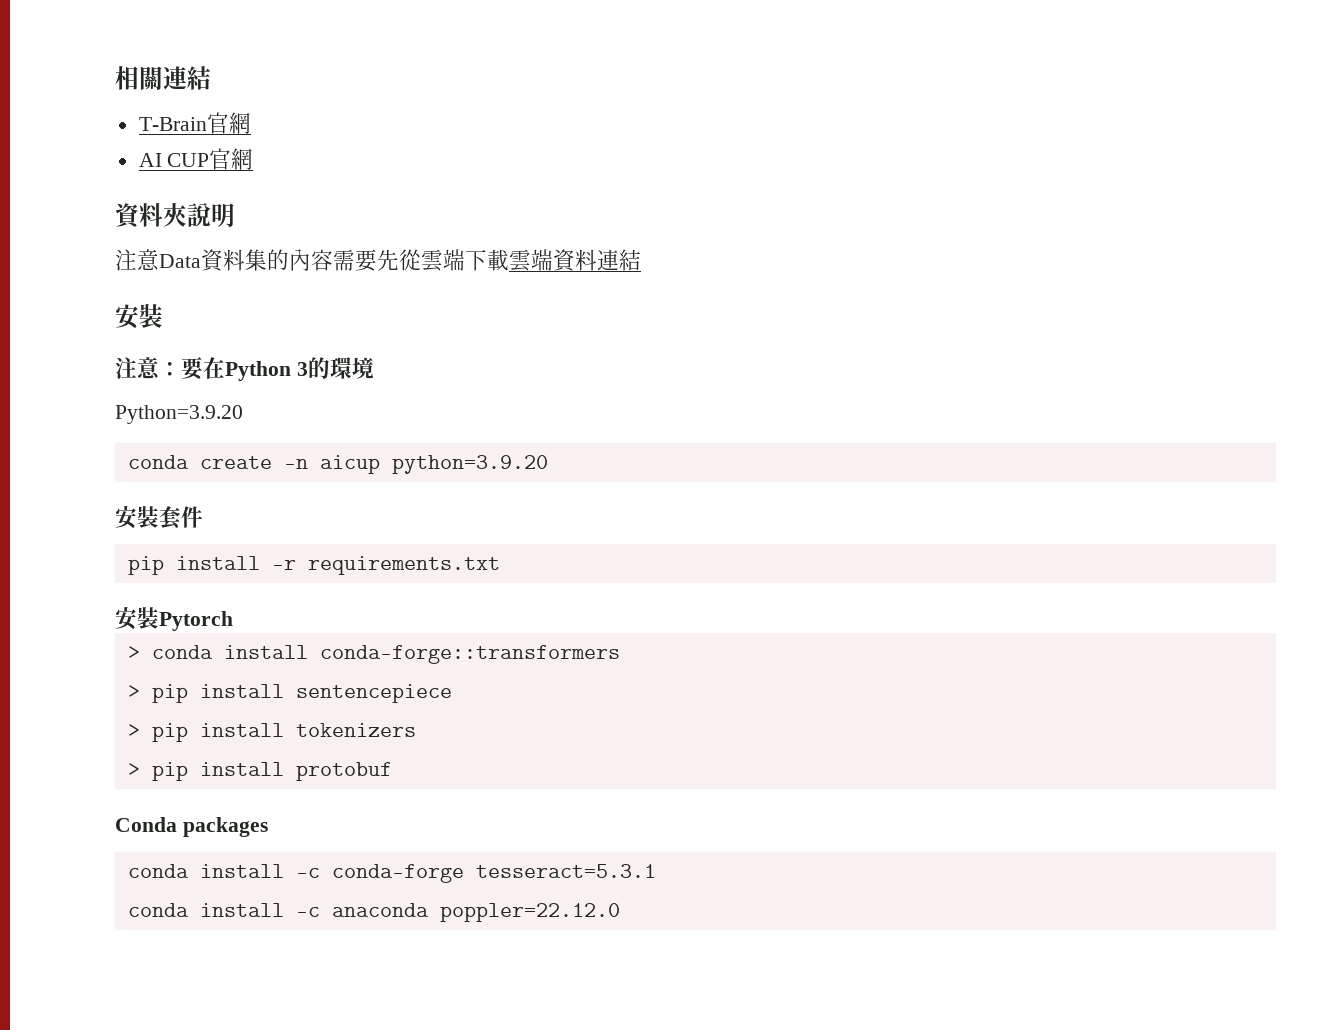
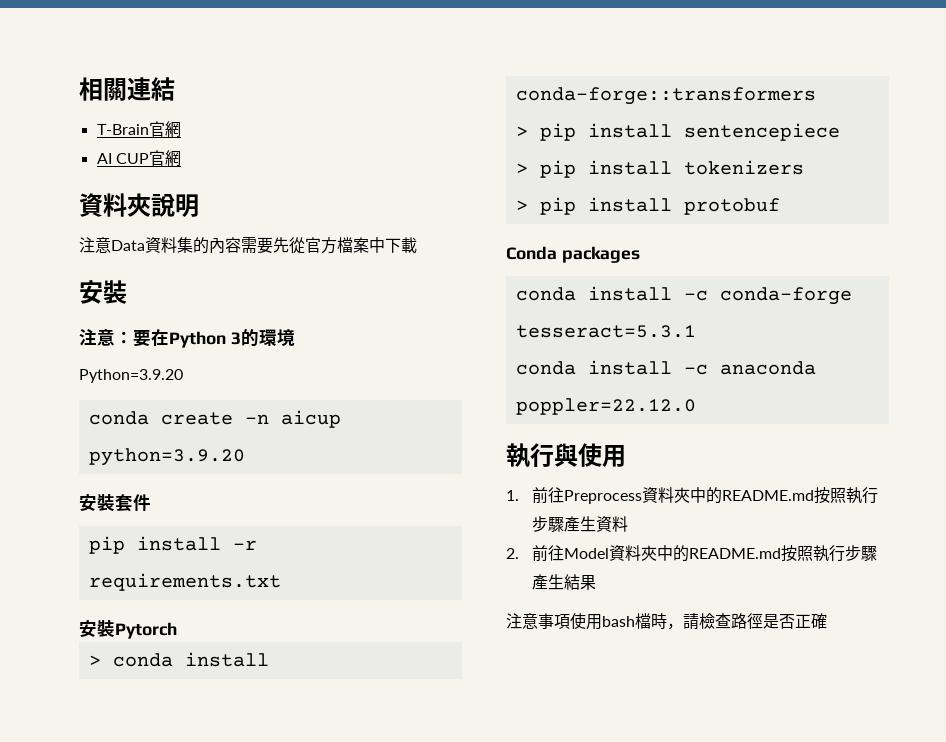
[421,249,465,272] 雲端 -> [305,237,385,254] 官方檔案中
[509,249,641,272] 雲端資料連結 -> (417, 245) none
(620, 912) none -> [506,443,626,468] [506,487,879,504] [532,516,629,532] [506,545,878,562] [532,574,597,590] [506,613,827,630] // 執行與使用 // 1.前往Preprocess資料夾中的README.md按照執行步驟產生資料 // 2.前往Model資料夾中的README.md按照執行步驟產生結果 // 注意事項使用bash檔時，請檢查路徑是否正確

